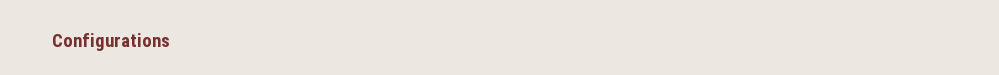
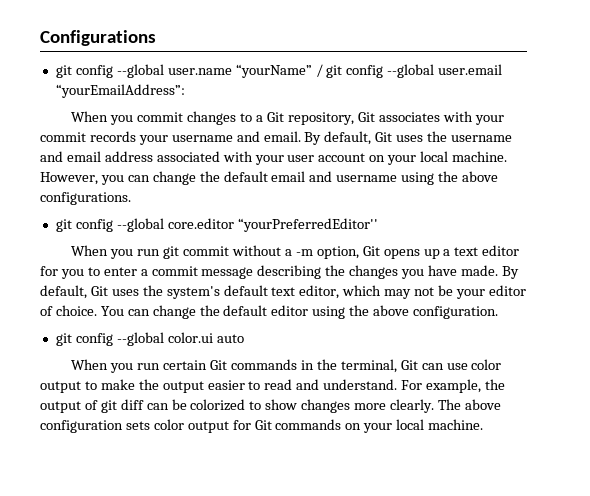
(170, 42) none -> [55,64,503,78] [55,84,185,98] [71,111,504,125] [40,131,513,145] [40,151,508,165] [40,171,499,185] [40,192,131,205] [55,218,378,232] [71,245,520,259] [40,265,519,279] [40,285,526,299] [40,305,499,319] [55,332,244,346] [71,359,502,373] [40,379,505,393] [40,399,501,413] [40,419,484,433] // git config --global user.name “yourName” / git config --global user.email “yourEmailAddress”: // When you commit changes to a Git repository, Git associates with your commit records your username and email. By default, Git uses the username and email address associated with your user account on your local machine. However, you can change the default email and username using the above configurations. // git config --global core.editor “yourPreferredEditor'' // When you run git commit without a -m option, Git opens up a text editor for you to enter a commit message describing the changes you have made. By default, Git uses the system's default text editor, which may not be your editor of choice. You can change the default editor using the above configuration. // git config --global color.ui auto // When you run certain Git commands in the terminal, Git can use color output to make the output easier to read and understand. For example, the output of git diff can be colorized to show changes more clearly. The above configuration sets color output for Git commands on your local machine.

